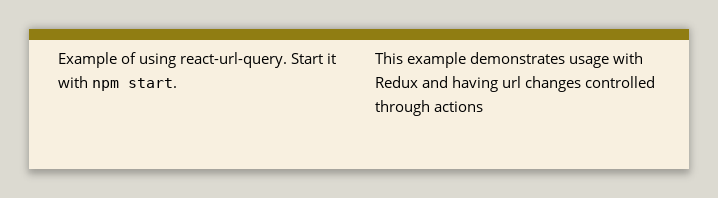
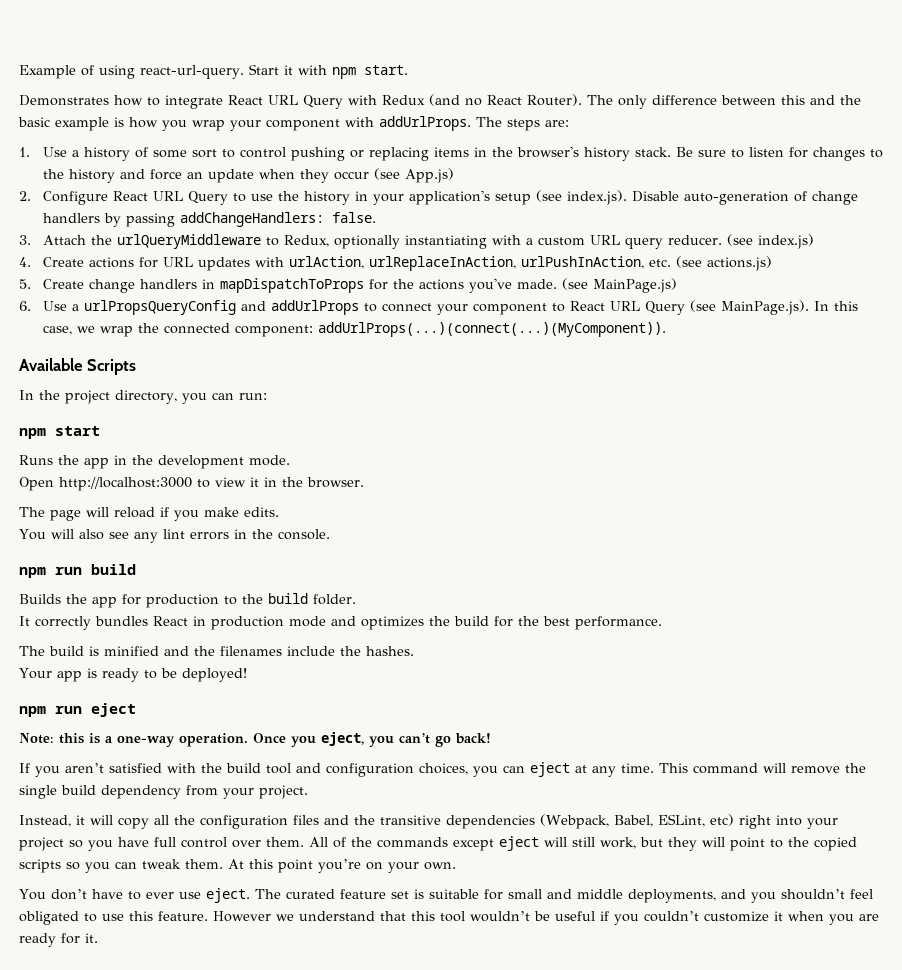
[375,52,644,68] [375,76,656,92] [375,100,484,116] This example demonstrates usage with Redux and having url changes controlled through actions -> [19,94,861,109] [18,116,569,131] [19,146,883,161] [42,168,454,183] [19,190,858,205] [42,212,376,227] [19,234,814,249] [19,256,772,271] [19,278,677,293] [19,300,858,315] [42,322,666,337] [19,358,137,375] [19,390,267,404] [19,426,100,439] [19,455,290,469] [19,477,364,491] [19,507,279,521] [19,529,330,543] [19,564,136,578] [19,593,356,608] [19,616,662,630] [19,646,414,656] [19,668,247,682] [19,703,136,717] [19,732,491,747] [19,762,866,777] [19,785,308,799] [19,814,838,829] [19,836,857,851] [19,859,456,873] [19,888,873,903] [19,911,879,925] [19,933,98,947] Demonstrates how to integrate React URL Query with Redux (and no React Router). The only difference between this and the basic example is how you wrap your component with addUrlProps. The steps are: // 1. Use a history of some sort to control pushing or replacing items in the browser's history stack. Be sure to listen for changes to the history and force an update when they occur (see App.js) // 2. Configure React URL Query to use the history in your application's setup (see index.js). Disable auto-generation of change handlers by passing addChangeHandlers: false. // 3. Attach the urlQueryMiddleware to Redux, optionally instantiating with a custom URL query reducer. (see index.js) // 4. Create actions for URL updates with urlAction, urlReplaceInAction, urlPushInAction, etc. (see actions.js) // 5. Create change handlers in mapDispatchToProps for the actions you've made. (see MainPage.js) // 6. Use a urlPropsQueryConfig and addUrlProps to connect your component to React URL Query (see MainPage.js). In this case, we wrap the connected component: addUrlProps(...)(connect(...)(MyComponent)). // Available Scripts // In the project directory, you can run: // npm start // Runs the app in the development mode. // Open http://localhost:3000 to view it in the browser. // The page will reload if you make edits. // You will also see any lint errors in the console. // npm run build // Builds the app for production to the build folder. // It correctly bundles React in production mode and optimizes the build for the best performance. // The build is minified and the filenames include the hashes. // Your app is ready to be deployed! // npm run eject // Note: this is a one-way operation. Once you eject, you can’t go back! // If you aren’t satisfied with the build tool and configuration choices, you can eject at any time. This command will remove the single build dependency from your project. // Instead, it will copy all the configuration files and the transitive dependencies (Webpack, Babel, ESLint, etc) right into your project so you have full control over them. All of the commands except eject will still work, but they will point to the copied scripts so you can tweak them. At this point you’re on your own. // You don’t have to ever use eject. The curated feature set is suitable for small and middle deployments, and you shouldn’t feel obligated to use this feature. However we understand that this tool wouldn’t be useful if you couldn’t customize it when you are ready for it.

